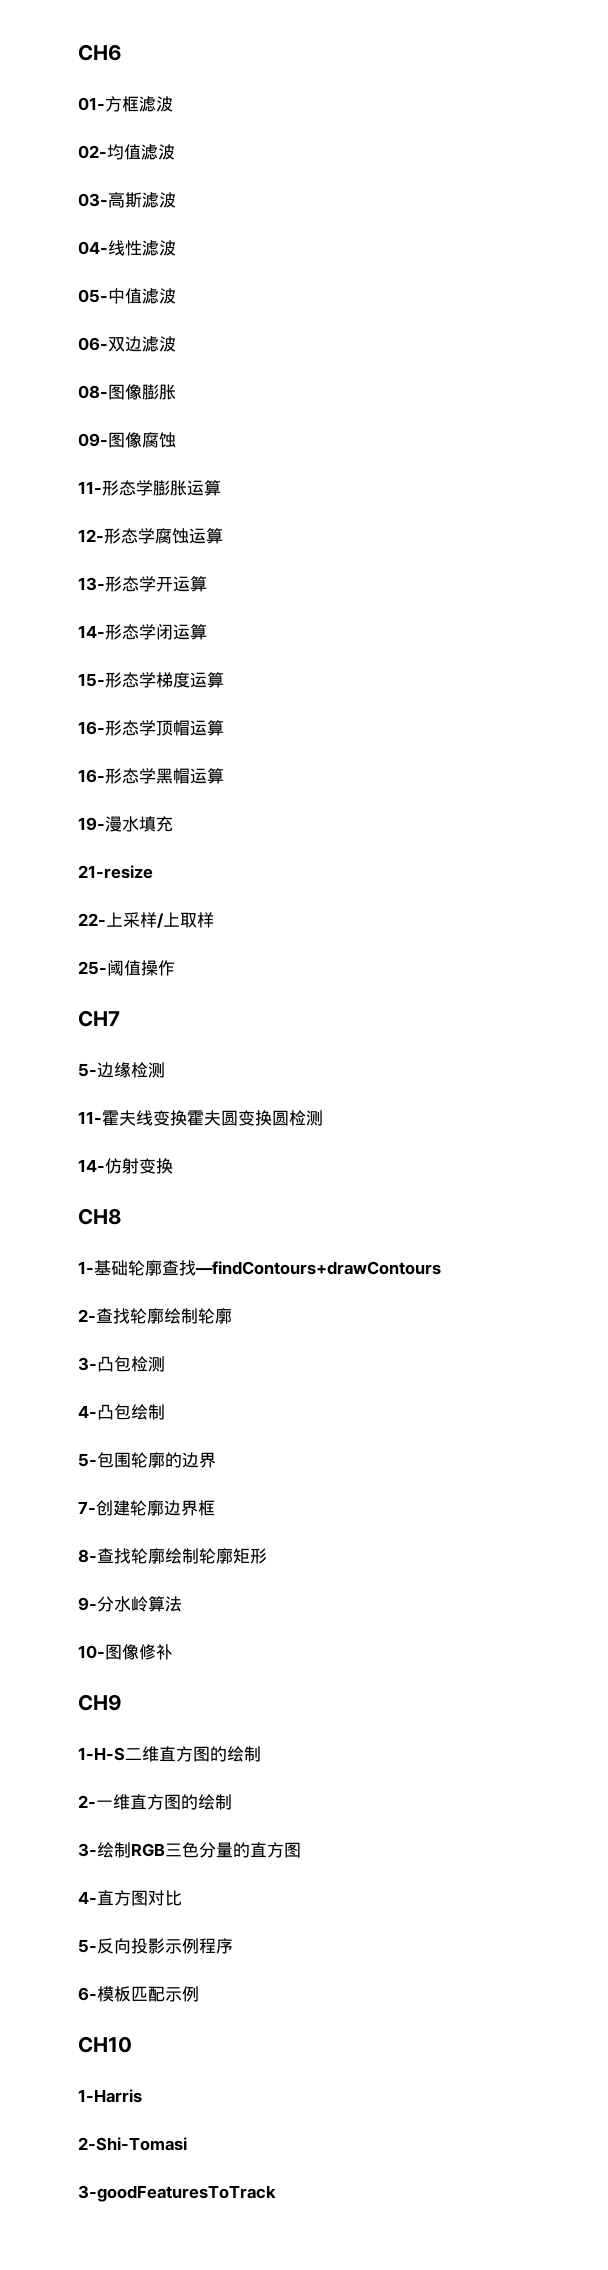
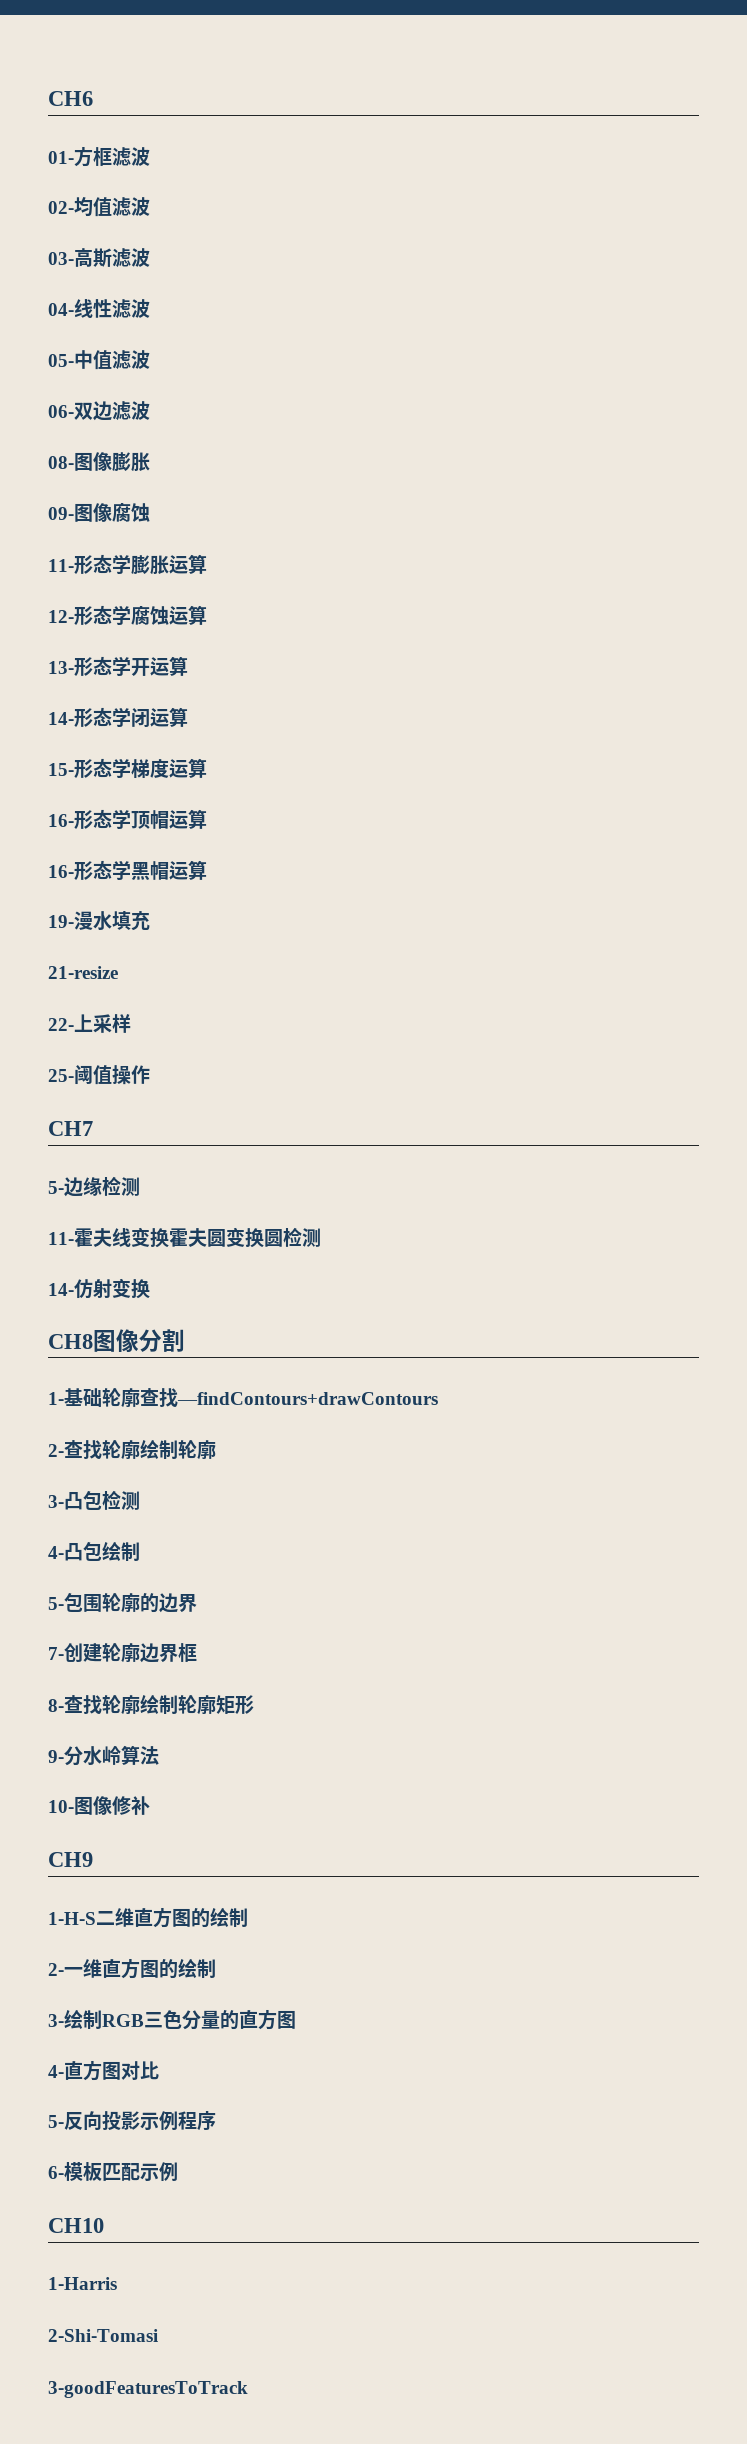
[157,912,214,928] /上取样 -> (131, 1023) none
(122, 1216) none -> [93,1329,185,1352] 图像分割

